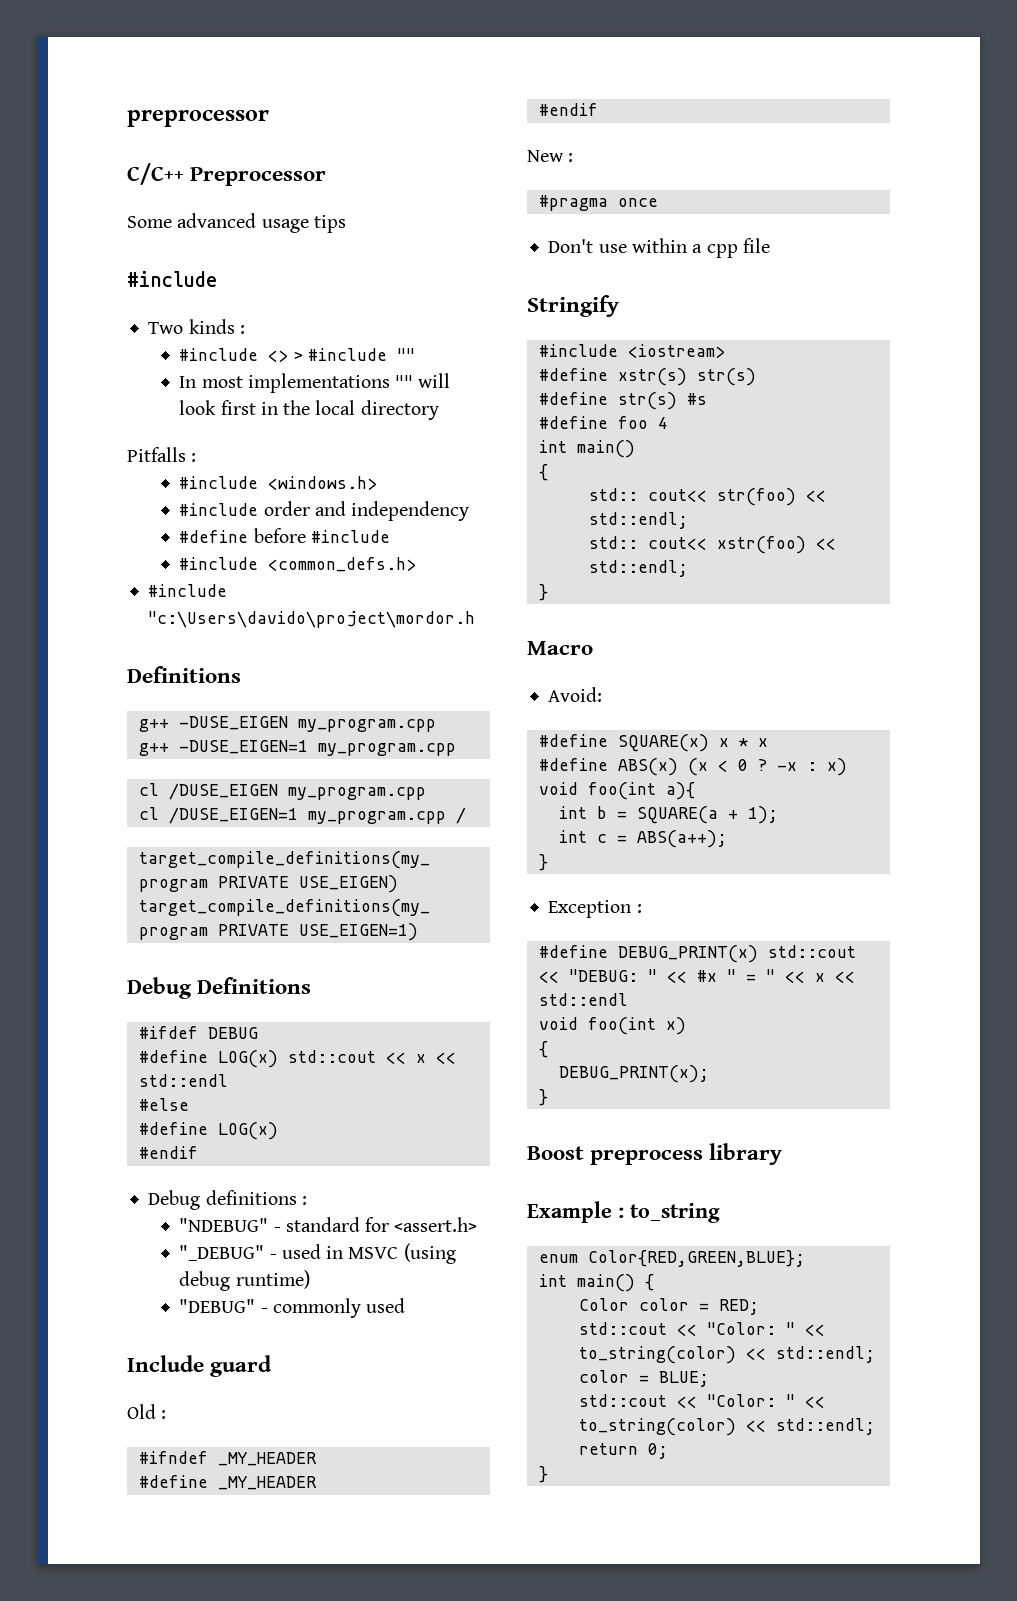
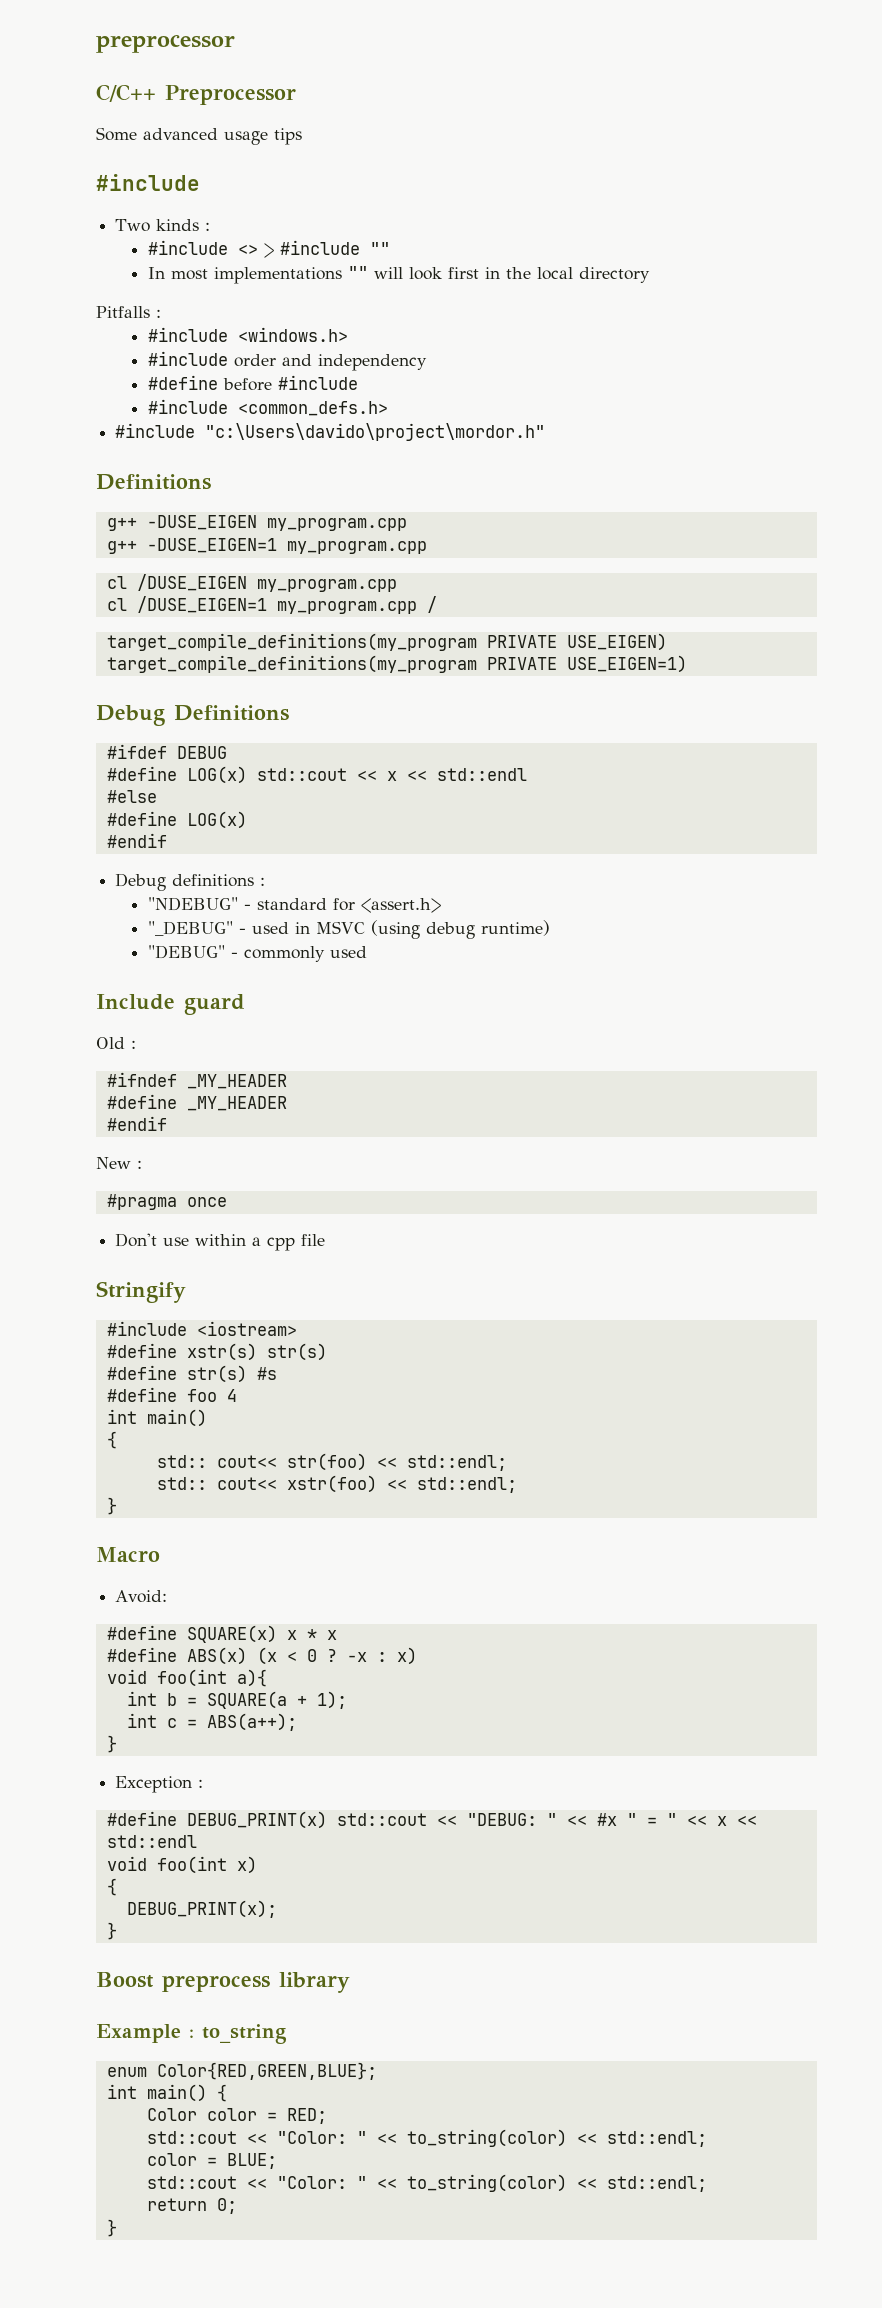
[148,611,476,628] "c:\Users\davido\project\mordor.h -> [205,423,546,441] "c:\Users\davido\project\mordor.h"

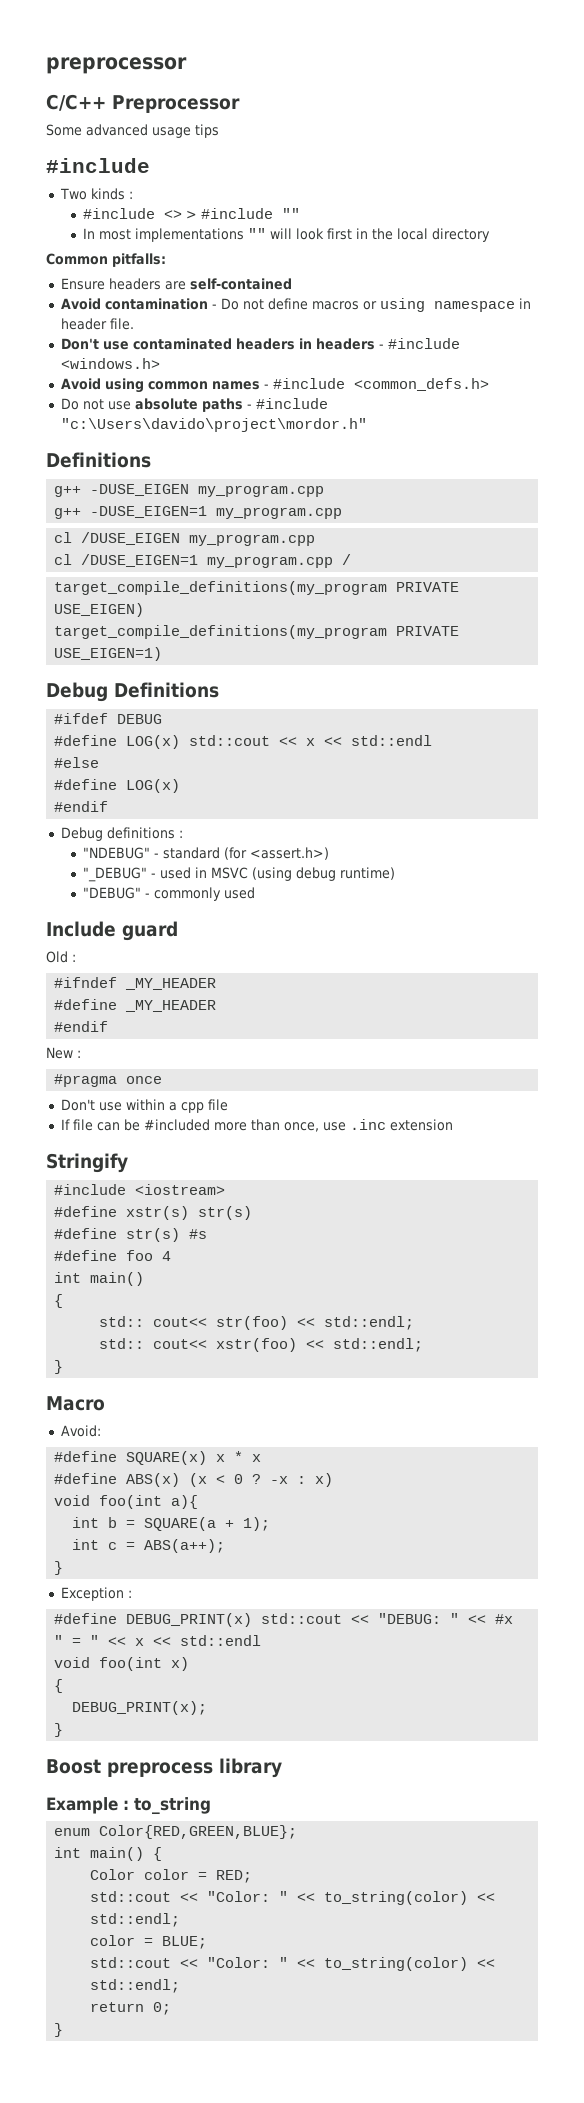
[96,306,161,318] [147,327,348,342] [147,351,427,371] [147,375,358,391] [147,399,388,416] Pitfalls : // #include <windows.h> // #include order and independency // #define before #include // #include <common_defs.h> // -> [46,253,166,267] [60,278,292,290] [60,298,531,312] [60,318,134,330] [60,338,460,350] [60,358,160,369] [60,378,489,393] [60,398,252,412] Common pitfalls: // Ensure headers are self-contained // Avoid contamination - Do not define macros or using namespace in header file. // Don't use contaminated headers in headers - #include <windows.h> // Avoid using common names - #include <common_defs.h> // Do not use absolute paths -
[332,898,441,913] for <assert.h> -> [224,847,330,860] (for <assert.h>)
(326, 1240) none -> [60,1119,453,1132] // If file can be #included more than once, use .inc extension

